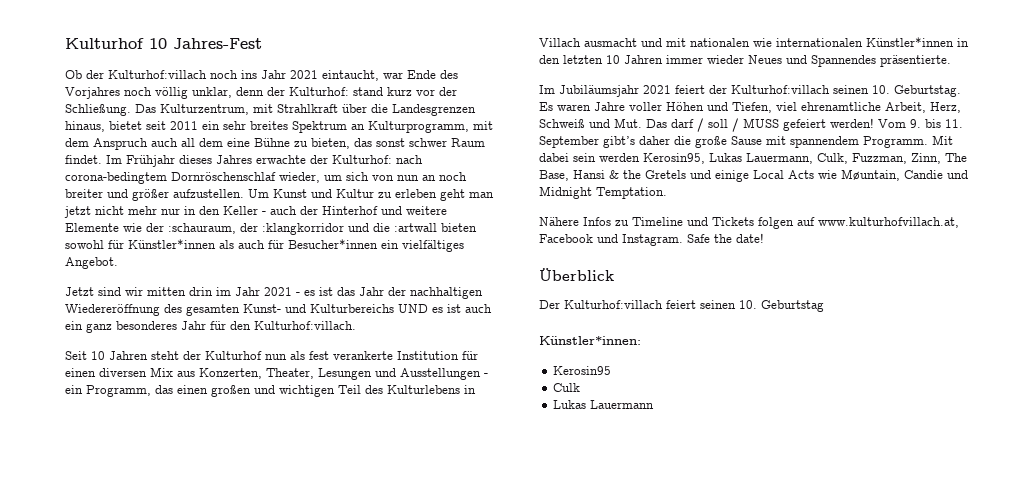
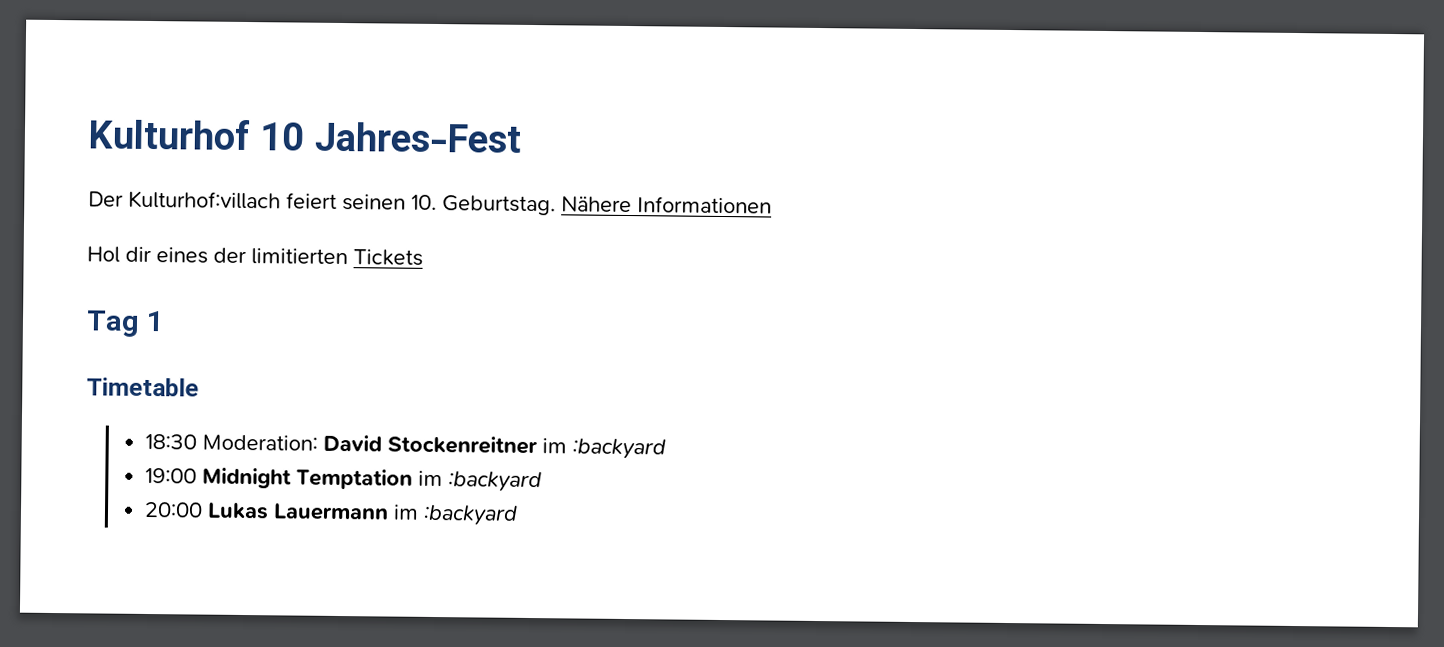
[65,70,458,81] [65,87,457,99] [65,104,476,116] [65,121,493,133] [65,138,485,150] [65,155,423,167] [65,172,467,184] [65,189,494,201] [64,206,447,218] [65,223,477,235] [65,239,464,252] [65,257,118,269] [65,287,483,299] [65,304,492,316] [65,321,356,333] [65,351,478,360] [65,367,488,380] [65,385,476,397] [539,37,969,47] [539,55,951,67] [539,85,961,97] [539,102,961,113] [539,118,963,132] [539,135,953,148] [539,153,967,164] [539,169,968,182] [539,186,667,199] [539,217,959,229] [539,233,764,246] [539,268,614,281] // Ob der Kulturhof:villach noch ins Jahr 2021 eintaucht, war Ende des Vorjahres noch völlig unklar, denn der Kulturhof: stand kurz vor der Schließung. Das Kulturzentrum, mit Strahlkraft über die Landesgrenzen hinaus, bietet seit 2011 ein sehr breites Spektrum an Kulturprogramm, mit dem Anspruch auch all dem eine Bühne zu bieten, das sonst schwer Raum findet. Im Frühjahr dieses Jahres erwachte der Kulturhof: nach corona-bedingtem Dornröschenschlaf wieder, um sich von nun an noch breiter und größer aufzustellen. Um Kunst und Kultur zu erleben geht man jetzt nicht mehr nur in den Keller - auch der Hinterhof und weitere Elemente wie der :schauraum, der :klangkorridor und die :artwall bieten sowohl für Künstler*innen als auch für Besucher*innen ein vielfältiges Angebot. // Jetzt sind wir mitten drin im Jahr 2021 - es ist das Jahr der nachhaltigen Wiedereröffnung des gesamten Kunst- und Kulturbereichs UND es ist auch ein ganz besonderes Jahr für den Kulturhof:villach. // Seit 10 Jahren steht der Kulturhof nun als fest verankerte Institution für einen diversen Mix aus Konzerten, Theater, Lesungen und Ausstellungen - ein Programm, das einen großen und wichtigen Teil des Kulturlebens in Villach ausmacht und mit nationalen wie internationalen Künstler*innen in den letzten 10 Jahren immer wieder Neues und Spannendes präsentierte. // Im Jubiläumsjahr 2021 feiert der Kulturhof:villach seinen 10. Geburtstag. Es waren Jahre voller Höhen und Tiefen, viel ehrenamtliche Arbeit, Herz, Schweiß und Mut. Das darf / soll / MUSS gefeiert werden! Vom 9. bis 11. September gibt’s daher die große Sause mit spannendem Programm. Mit dabei sein werden Kerosin95, Lukas Lauermann, Culk, Fuzzman, Zinn, The Base, Hansi & the Gretels und einige Local Acts wie Møuntain, Candie und Midnight Temptation. // Nähere Infos zu Timeline und Tickets folgen auf www.kulturhofvillach.at, Facebook und Instagram. Safe the date! // Überblick -> (522, 137) none
[761,300,824,312] [539,336,641,345] [553,366,612,375] [553,383,581,392] [553,400,655,409] Geburtstag // Künstler*innen: // Kerosin95 // Culk // Lukas Lauermann -> [442,195,772,216] [87,246,423,266] [86,310,164,337] [86,377,199,397] [144,433,666,460] [144,467,542,493] [143,501,518,526] Geburtstag. Nähere Informationen // Hol dir eines der limitierten Tickets // Tag 1 // Timetable // 18:30 Moderation: David Stockenreitner im :backyard // 19:00 Midnight Temptation im :backyard // 20:00 Lukas Lauermann im :backyard

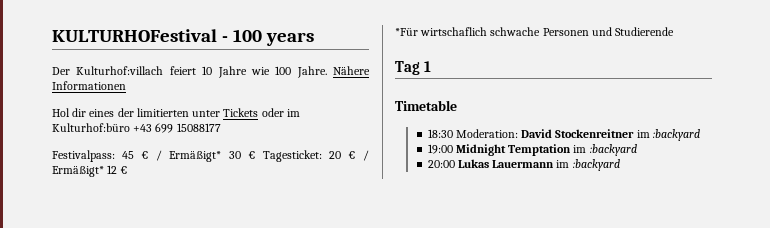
[88,118,522,153] Kulturhof 10 Jahres-Fest -> [52,29,315,46] KULTURHOFestival - 100 years
[342,194,556,216] seinen 10. Geburtstag. -> [202,66,327,78] 10 Jahre wie 100 Jahre.
(348, 257) none -> [192,110,221,117] unter
(423, 257) none -> [261,108,300,117] [52,123,221,133] [52,150,370,162] [52,165,129,177] [395,27,675,36] oder im Kulturhof:büro +43 699 15088177 // Festivalpass: 45 € / Ermäßigt* 30 € Tagesticket: 20 € / Ermäßigt* 12 € // *Für wirtschaflich schwache Personen und Studierende

